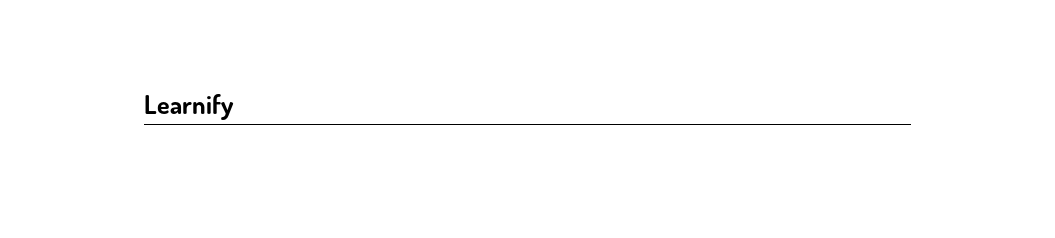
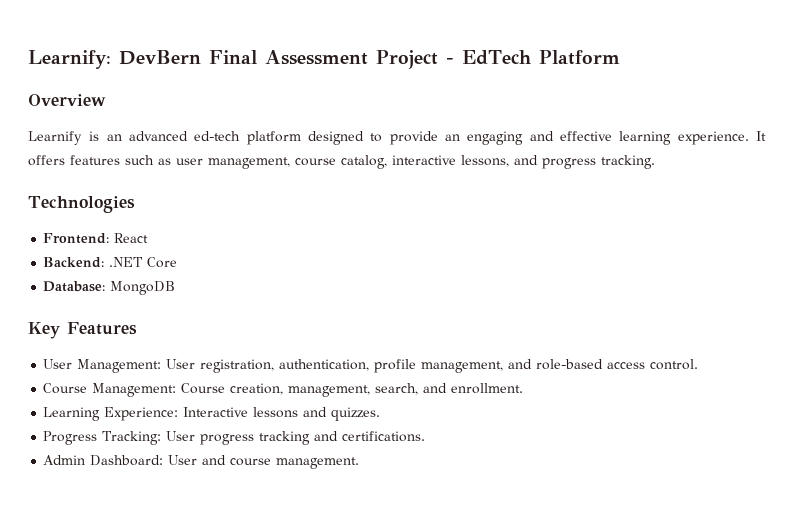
[144,94,234,120] Learnify -> [28,50,620,69] [28,94,106,106] [28,131,766,145] [28,155,655,169] [28,196,135,213] [43,233,149,244] [43,257,178,268] [43,281,176,295] [28,322,137,339] [43,359,699,373] [43,383,524,397] [43,407,381,421] [43,431,426,445] [43,455,360,469] Learnify: DevBern Final Assessment Project - EdTech Platform // Overview // Learnify is an advanced ed-tech platform designed to provide an engaging and effective learning experience. It offers features such as user management, course catalog, interactive lessons, and progress tracking. // Technologies // Frontend: React // Backend: .NET Core // Database: MongoDB // Key Features // User Management: User registration, authentication, profile management, and role-based access control. // Course Management: Course creation, management, search, and enrollment. // Learning Experience: Interactive lessons and quizzes. // Progress Tracking: User progress tracking and certifications. // Admin Dashboard: User and course management.

